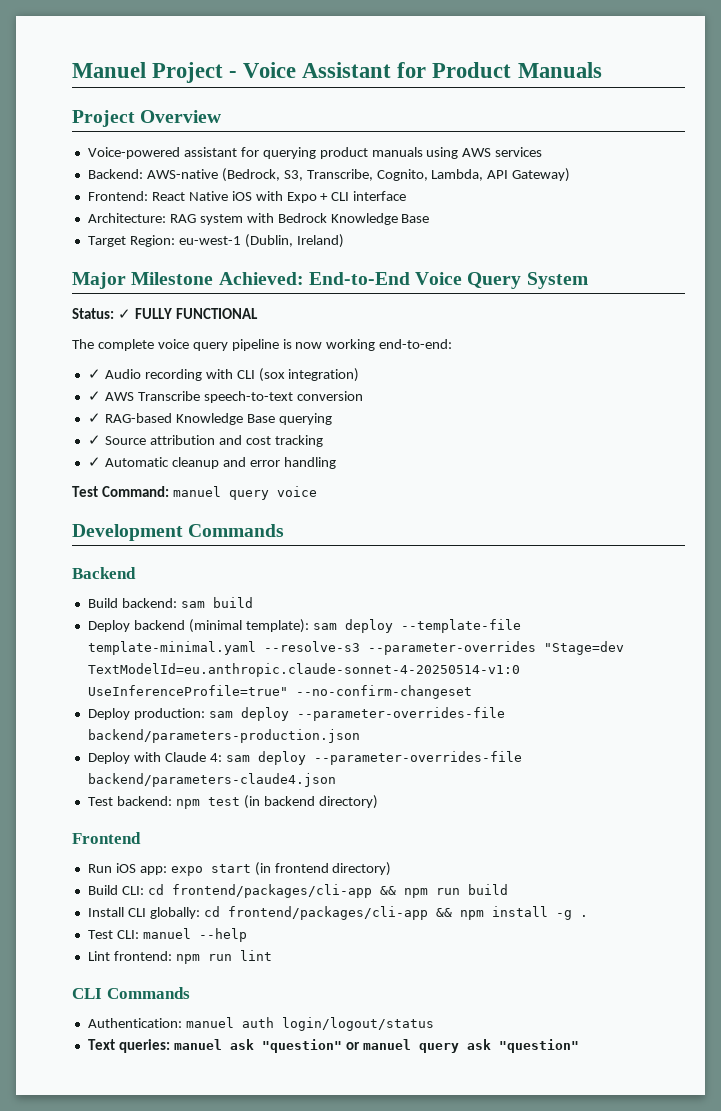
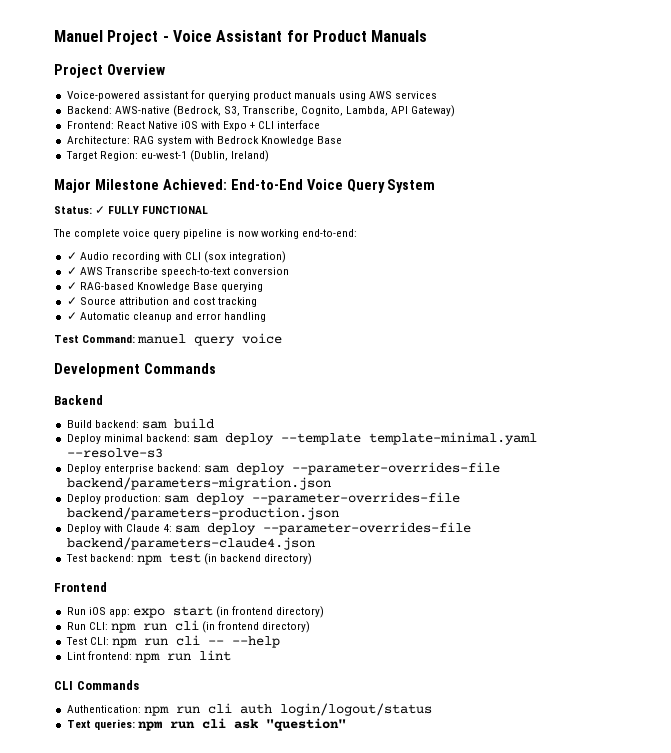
[133,619,521,633] backend (minimal template): sam deploy --template-file -> [103,433,361,445] minimal backend: sam deploy --template
[367,641,624,655] [87,663,520,677] [87,685,472,699] --parameter-overrides "Stage=dev TextModelId=eu.anthropic.claude-sonnet-4-20250514-v1:0 UseInferenceProfile=true" --no-confirm-changeset -> [66,462,500,475] [66,477,331,490] // Deploy enterprise backend: sam deploy --parameter-overrides-file backend/parameters-migration.json
[87,884,508,898] [87,906,588,920] [87,928,191,939] Build CLI: cd frontend/packages/cli-app && npm run build // Install CLI globally: cd frontend/packages/cli-app && npm install -g . // Test CLI: manuel -> [66,620,311,633] [65,635,224,648] Run CLI: npm run cli (in frontend directory) // Test CLI: npm run cli --
[185,1017,234,1028] manuel -> [143,703,232,716] npm run cli
[173,1039,459,1053] manuel ask "question" or manuel query -> [137,718,226,731] npm run cli

